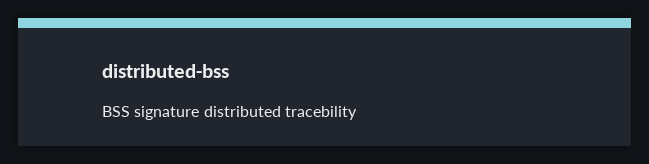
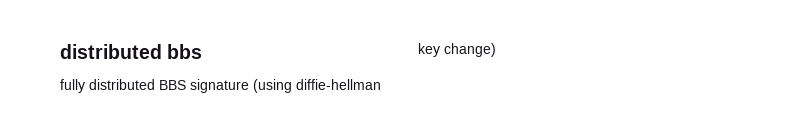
[102,64,229,78] [102,106,357,120] distributed-bss // BSS signature distributed tracebility -> [60,44,203,59] [60,79,381,93] [418,43,496,57] distributed bbs // fully distributed BBS signature (using diffie-hellman key change)

